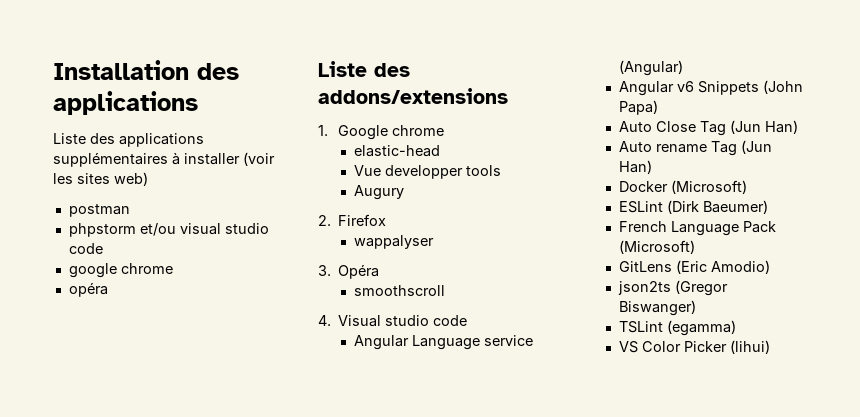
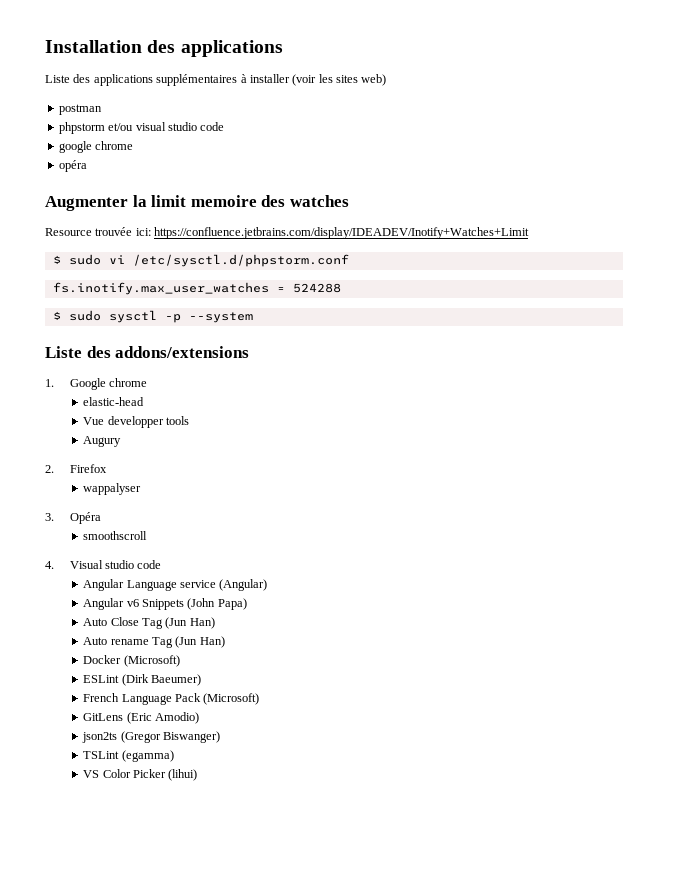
(108, 289) none -> [45,195,349,211] [45,227,530,239] [52,254,349,267] [52,282,341,295] [52,310,253,323] // Augmenter la limit memoire des watches // Resource trouvée ici: https://confluence.jetbrains.com/display/IDEADEV/Inotify+Watches+Limit // $ sudo vi /etc/sysctl.d/phpstorm.conf // fs.inotify.max_user_watches = 524288 // $ sudo sysctl -p --system

